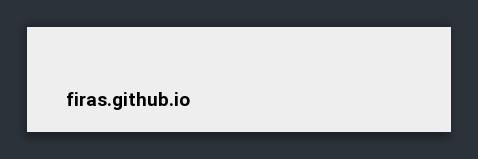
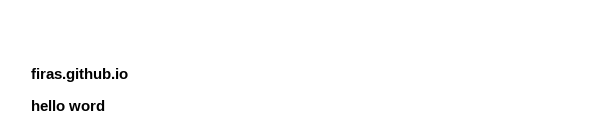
(190, 101) none -> [31,100,106,111] // hello word

